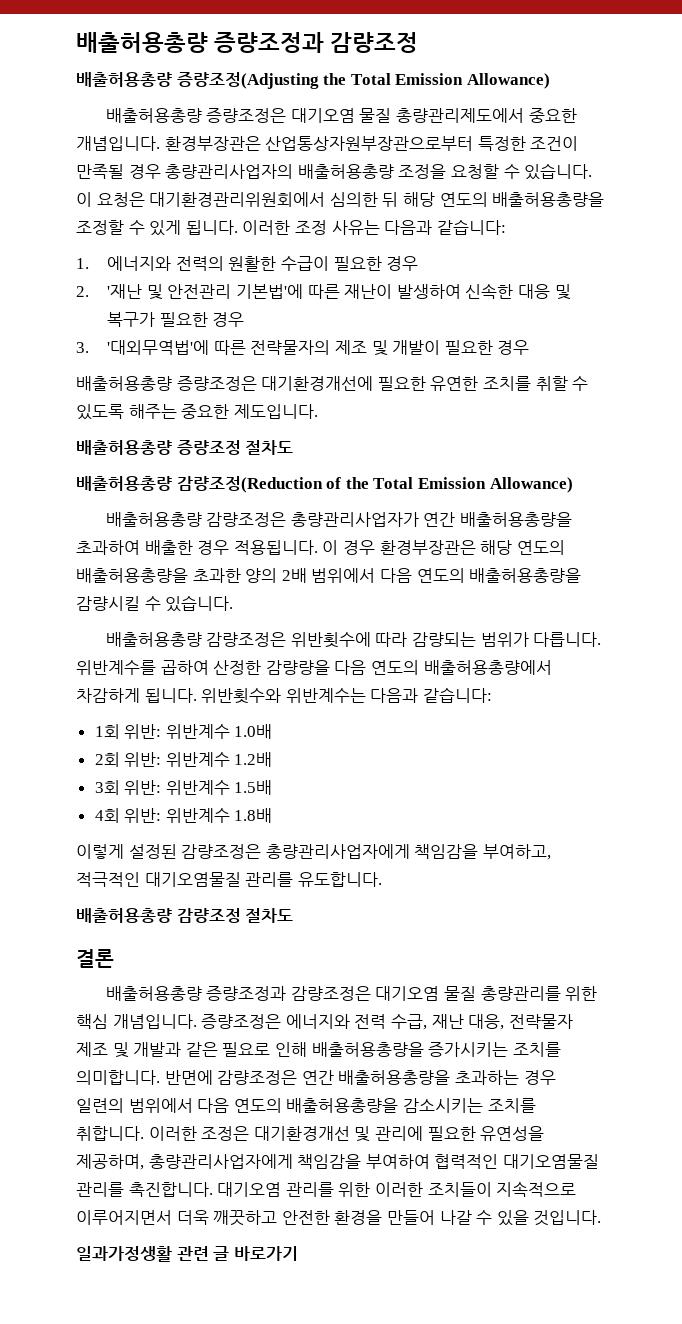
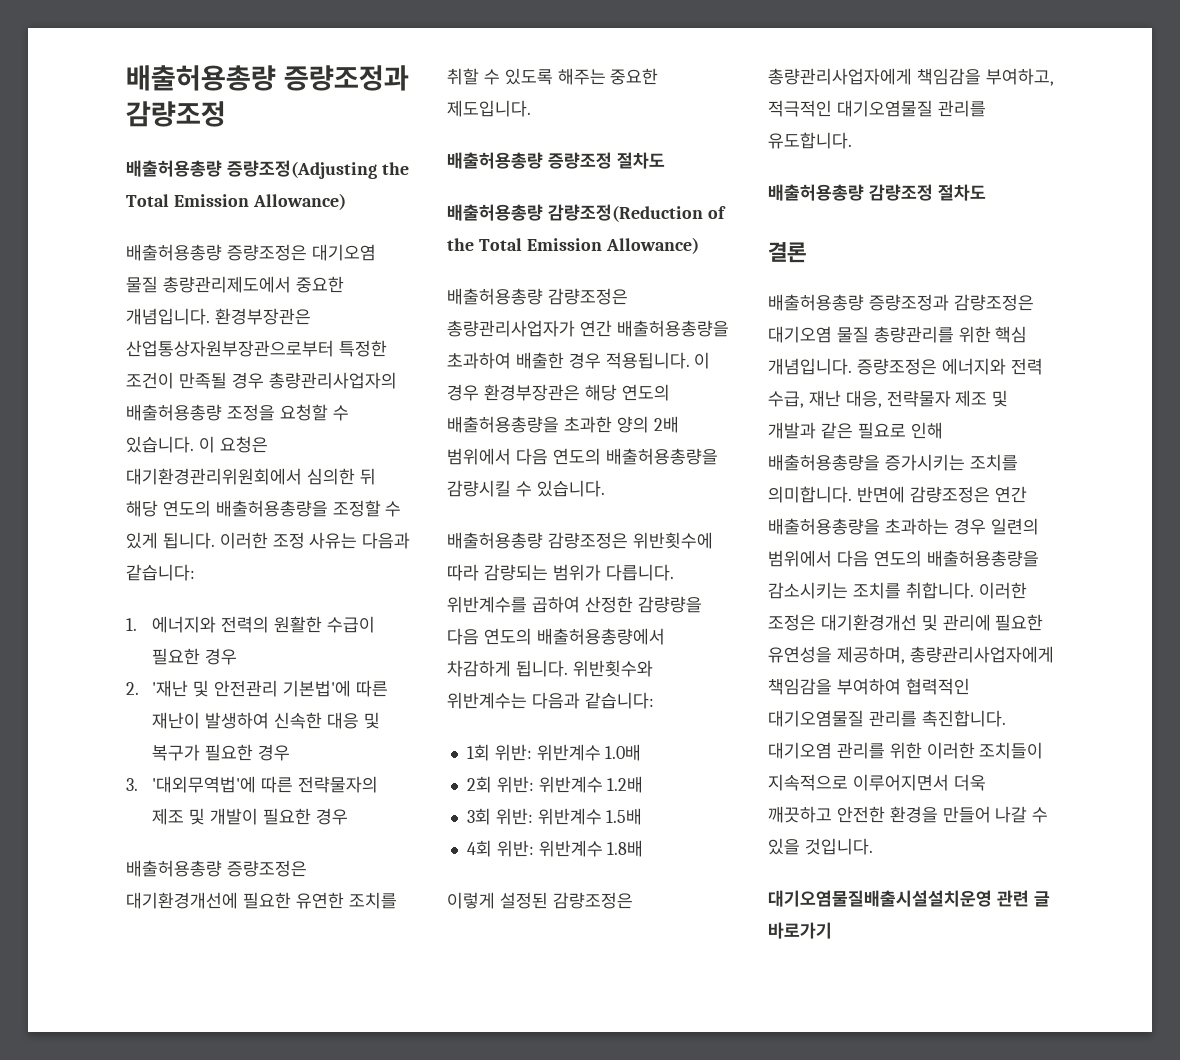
[76,1246,172,1262] 일과가정생활 -> [768,890,992,907] 대기오염물질배출시설설치운영

